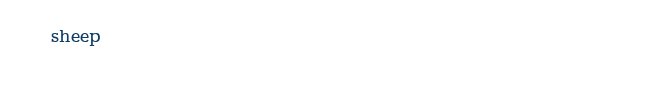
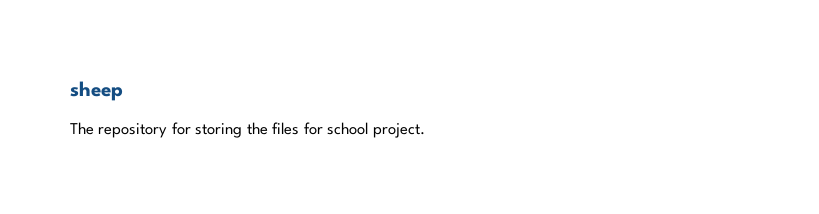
(101, 38) none -> [70,122,425,138] // The repository for storing the files for school project.

